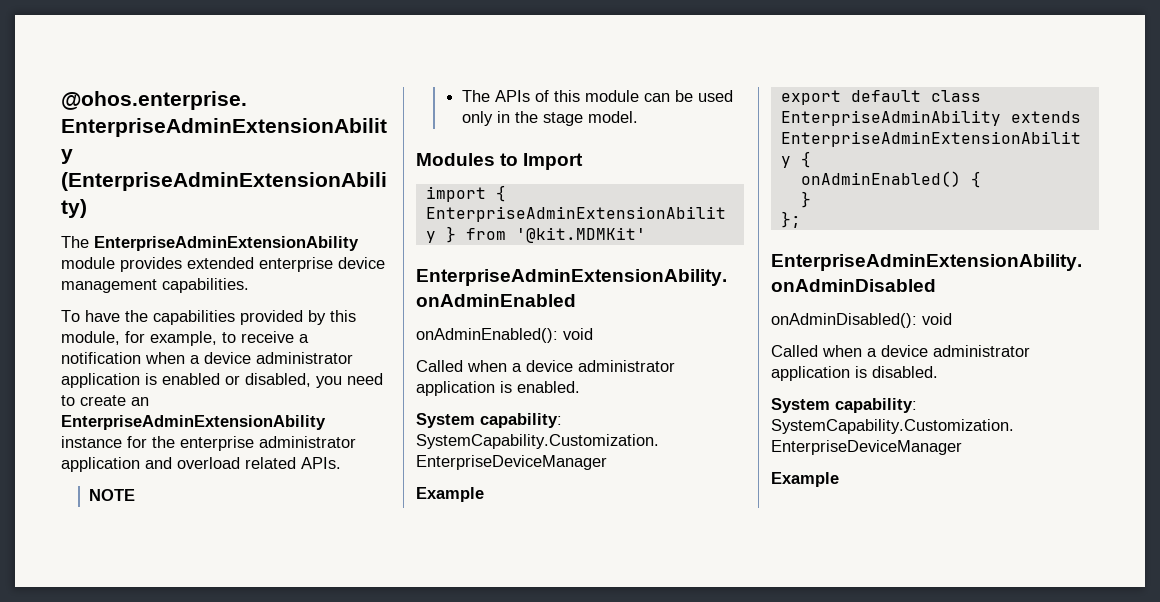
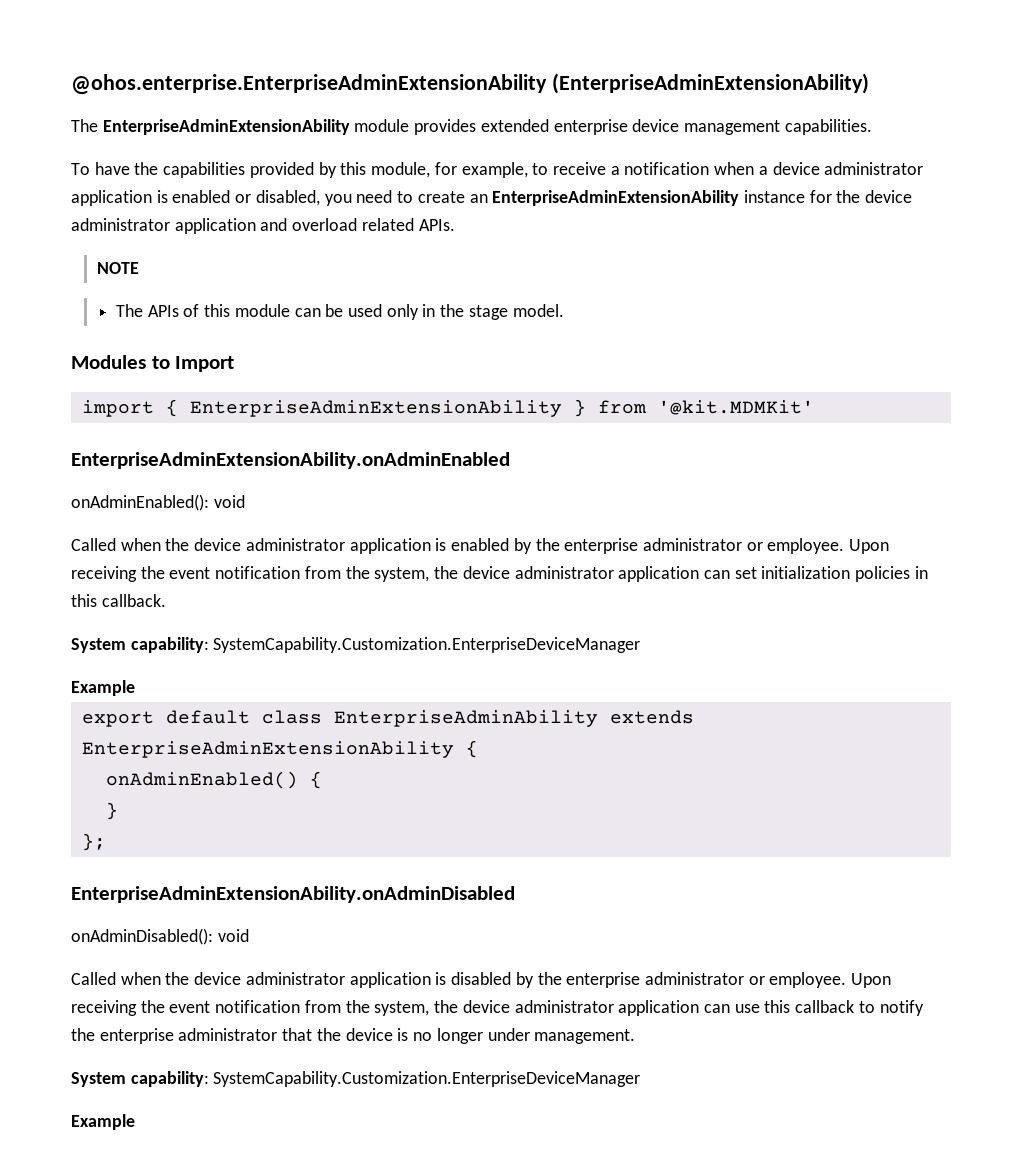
[180,436,254,451] enterprise -> [865,190,913,203] device
[512,360,675,372] [416,381,580,396] a device administrator application is enabled. -> [165,538,890,554] [71,566,928,582] [71,594,166,607] the device administrator application is enabled by the enterprise administrator or employee. Upon receiving the event notification from the system, the device administrator application can set initialization policies in this callback.
[867,345,1030,357] [771,366,938,381] a device administrator application is disabled. -> [165,972,892,988] [71,1000,924,1016] [71,1028,636,1044] the device administrator application is disabled by the enterprise administrator or employee. Upon receiving the event notification from the system, the device administrator application can use this callback to notify the enterprise administrator that the device is no longer under management.

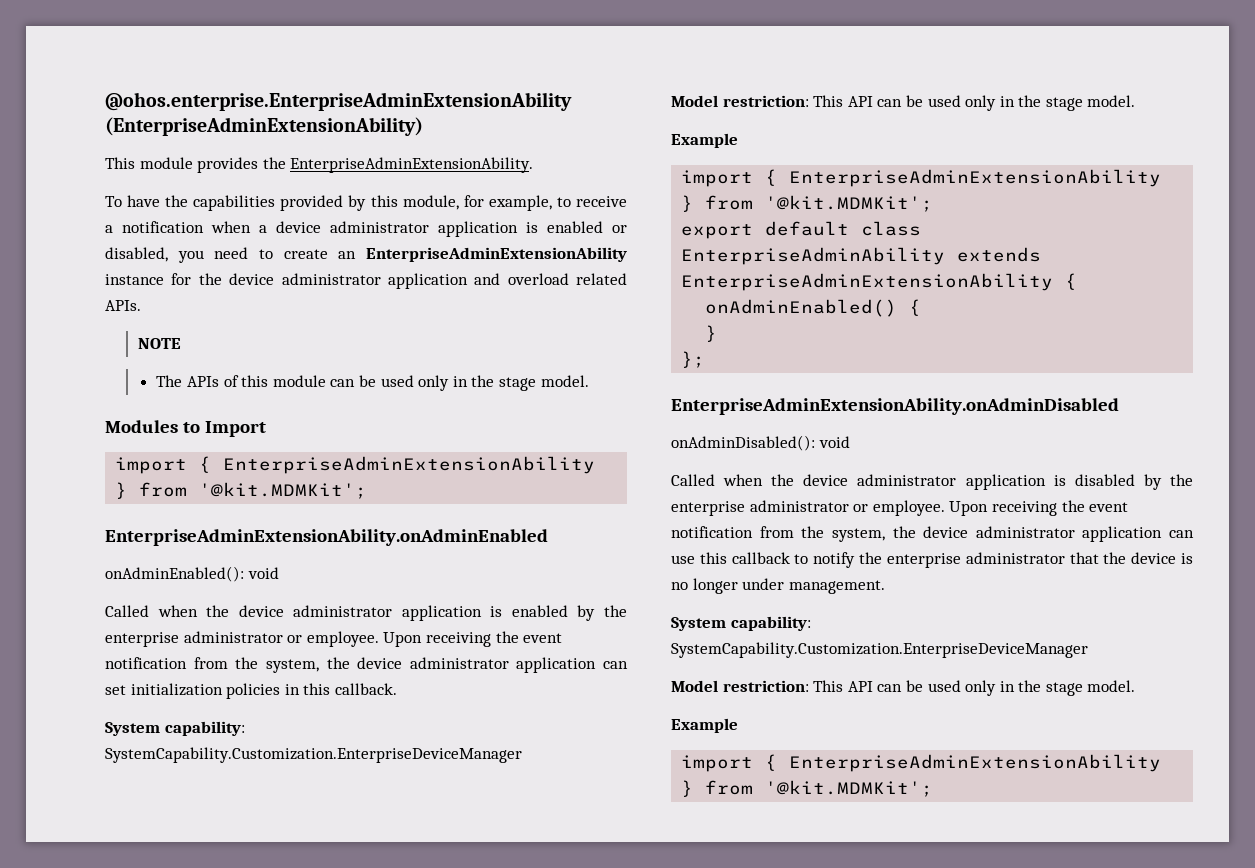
[71,119,872,135] The EnterpriseAdminExtensionAbility module provides extended enterprise device management capabilities. -> [105,157,534,173] This module provides the EnterpriseAdminExtensionAbility.
[657,400,814,415] '@kit.MDMKit' -> [199,482,368,499] '@kit.MDMKit';
[71,680,135,696] Example -> [671,95,1136,111] [671,133,738,148] [681,169,1162,187] [681,195,934,212] Model restriction: This API can be used only in the stage model. // Example // import { EnterpriseAdminExtensionAbility } from '@kit.MDMKit';
[71,1114,135,1130] Example -> [671,680,1136,696] [671,718,738,733] [681,754,1162,772] [681,780,934,797] Model restriction: This API can be used only in the stage model. // Example // import { EnterpriseAdminExtensionAbility } from '@kit.MDMKit';

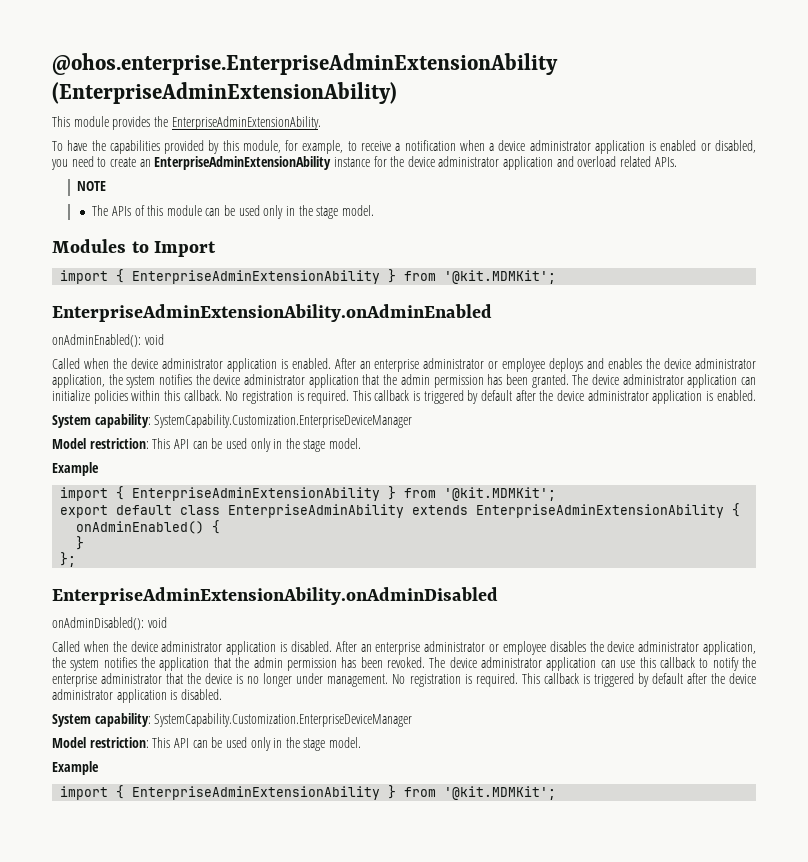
[511,605,627,621] [105,631,563,647] [105,657,628,673] [105,683,397,699] enabled by the enterprise administrator or employee. Upon receiving the event notification from the system, the device administrator application can set initialization policies in this callback. -> [291,358,757,372] [52,374,757,388] [52,390,756,404] enabled. After an enterprise administrator or employee deploys and enables the device administrator application, the system notifies the device administrator application that the admin permission has been granted. The device administrator application can initialize policies within this callback. No registration is required. This callback is triggered by default after the device administrator application is enabled.
[1074,474,1193,490] [671,500,1129,516] [671,526,916,542] disabled by the enterprise administrator or employee. Upon receiving the event notification from the system, the -> [290,641,756,655] [52,657,446,671] disabled. After an enterprise administrator or employee disables the device administrator application, the system notifies the application that the admin permission has been revoked. The
(885, 587) none -> [392,673,756,687] [52,689,222,703] No registration is required. This callback is triggered by default after the device administrator application is disabled.

